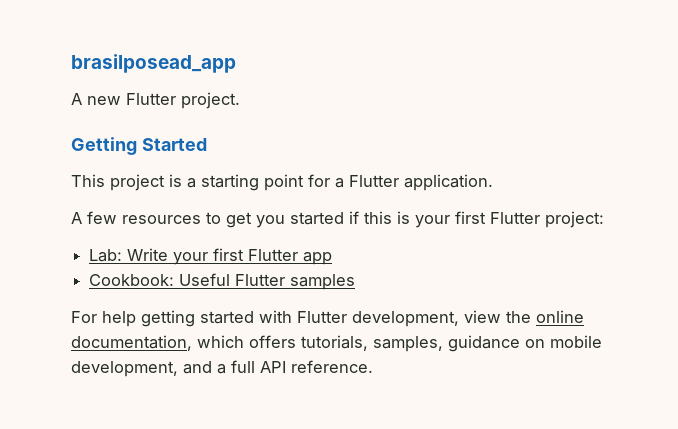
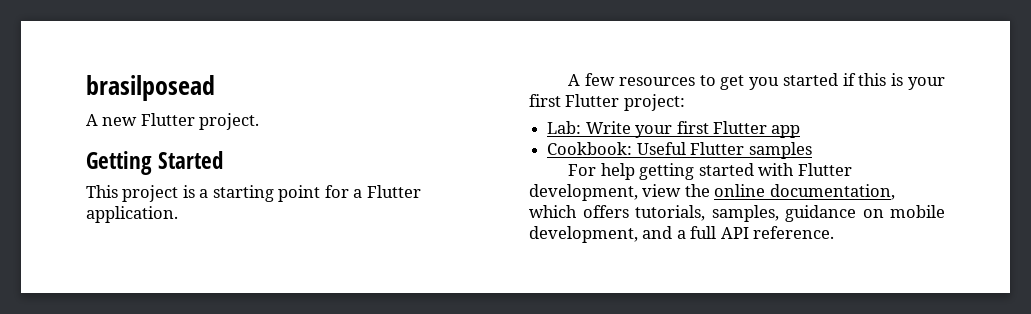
[71,54,236,73] brasilposead_app -> [86,75,215,101] brasilposead

